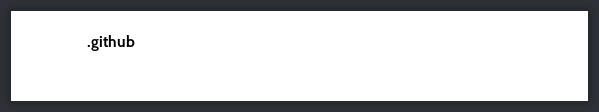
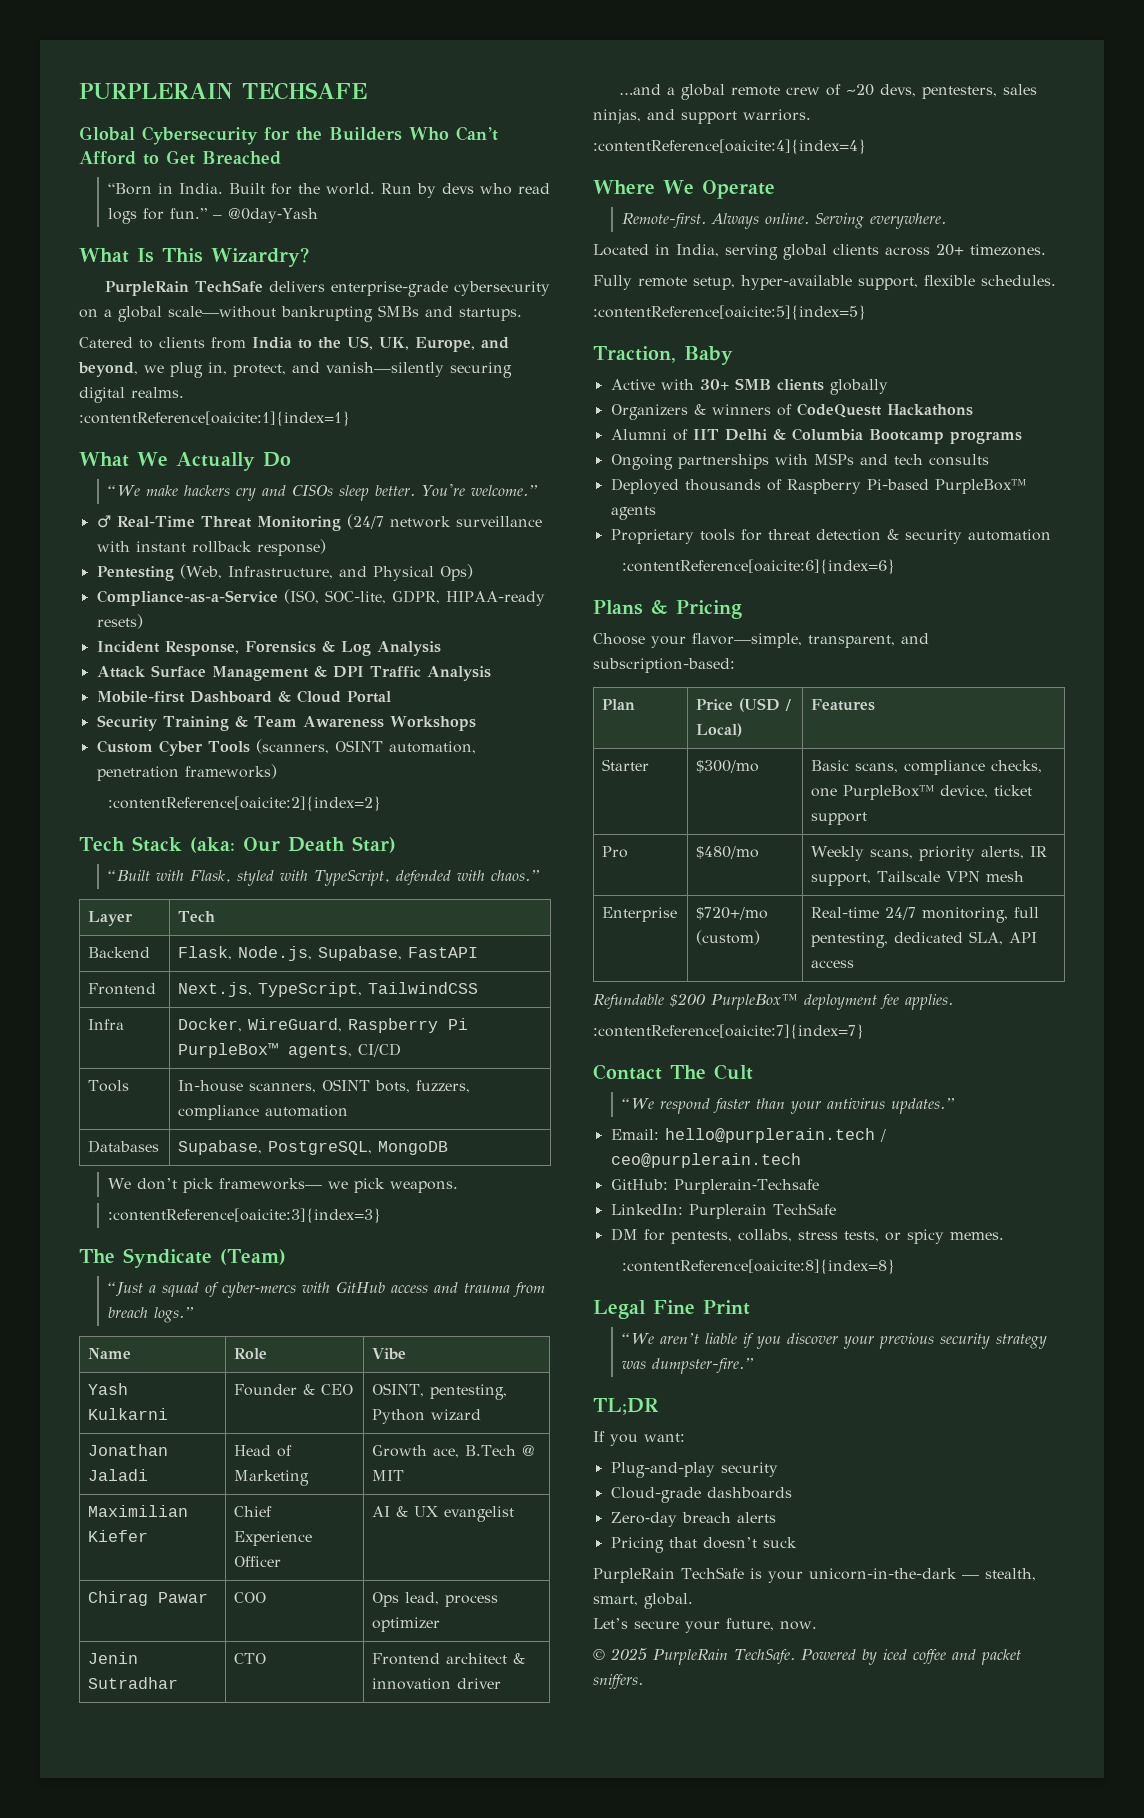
[87,35,135,51] .github -> [79,82,367,100] [79,126,498,145] [79,150,281,165] [107,183,550,198] [107,208,318,224] [79,247,309,267] [104,280,550,297] [79,305,522,322] [79,336,509,352] [78,362,512,378] [79,387,184,403] [79,411,350,426] [79,452,291,471] [107,484,538,501] [96,514,542,531] [96,539,326,556] [96,564,473,581] [96,589,545,606] [96,614,143,629] [96,641,441,656] [96,665,491,681] [96,690,391,703] [96,715,476,731] [96,739,476,756] [96,764,277,781] [107,796,381,811] [79,836,396,853] [107,870,540,886] [88,911,134,926] [178,911,216,922] [88,947,151,958] [178,946,479,961] [88,983,157,995] [178,982,479,997] [88,1019,125,1030] [178,1018,469,1033] [178,1043,402,1058] [88,1080,130,1092] [178,1079,471,1093] [178,1105,349,1120] [88,1140,160,1153] [178,1140,449,1155] [107,1178,458,1193] [107,1208,381,1223] [79,1248,286,1268] [107,1281,545,1298] [107,1307,194,1323] [88,1348,132,1359] [234,1348,268,1359] [372,1348,407,1360] [88,1383,129,1395] [88,1408,169,1420] [234,1384,354,1396] [372,1383,508,1400] [372,1409,482,1424] [88,1444,169,1456] [88,1469,149,1481] [234,1445,293,1457] [234,1470,310,1486] [372,1445,536,1458] [372,1470,405,1481] [88,1505,189,1517] [88,1530,149,1542] [234,1506,273,1517] [234,1531,313,1546] [234,1556,282,1567] [372,1506,515,1522] [88,1591,209,1606] [234,1592,267,1603] [372,1592,499,1607] [372,1617,441,1632] [88,1652,139,1664] [88,1677,179,1689] [234,1653,267,1664] [372,1653,526,1665] [372,1678,502,1690] [618,84,1037,100] [593,109,811,124] [593,139,866,154] [593,180,775,199] [621,213,946,229] [593,244,1046,260] [593,275,1056,290] [593,305,866,320] [593,346,733,365] [610,378,888,395] [610,403,973,420] [610,428,1022,444] [610,453,989,470] [610,478,1026,494] [610,506,656,520] [610,529,1051,544] [621,559,895,574] [593,600,742,619] [593,633,929,648] [593,658,735,673] [602,699,636,710] [696,698,792,712] [696,723,743,737] [811,699,876,711] [602,759,650,771] [696,760,760,773] [811,760,1043,775] [811,785,1033,800] [811,812,868,825] [602,846,629,858] [696,846,760,859] [811,846,1048,861] [811,871,1025,886] [602,907,678,922] [696,907,769,920] [696,930,761,945] [811,907,1040,923] [811,931,1038,948] [811,960,855,968] [593,993,953,1010] [593,1024,864,1039] [593,1064,753,1080] [621,1098,955,1114] [610,1128,886,1143] [610,1153,801,1168] [610,1179,819,1194] [610,1203,836,1219] [610,1228,1004,1244] [621,1259,895,1274] [593,1300,750,1319] [621,1333,1047,1349] [621,1358,754,1374] [593,1398,659,1415] [593,1431,685,1446] [610,1462,778,1478] [610,1487,792,1503] [610,1512,776,1527] [610,1537,797,1553] [593,1567,1036,1583] [593,1593,693,1609] [593,1618,817,1633] [593,1648,1021,1665] [593,1674,643,1689] PURPLERAIN TECHSAFE // Global Cybersecurity for the Builders Who Can’t Afford to Get Breached // “Born in India. Built for the world. Run by devs who read logs for fun.” – @0day‑Yash // What Is This Wizardry? // PurpleRain TechSafe delivers enterprise-grade cybersecurity on a global scale—without bankrupting SMBs and startups. // Catered to clients from India to the US, UK, Europe, and beyond, we plug in, protect, and vanish—silently securing digital realms. // :contentReference[oaicite:1]{index=1} // What We Actually Do // “We make hackers cry and CISOs sleep better. You're welcome.” // ♂ Real-Time Threat Monitoring (24/7 network surveillance with instant rollback response) // Pentesting (Web, Infrastructure, and Physical Ops) // Compliance-as-a-Service (ISO, SOC-lite, GDPR, HIPAA-ready resets) // Incident Response, Forensics & Log Analysis // Attack Surface Management & DPI Traffic Analysis // Mobile-first Dashboard & Cloud Portal // Security Training & Team Awareness Workshops // Custom Cyber Tools (scanners, OSINT automation, penetration frameworks) // :contentReference[oaicite:2]{index=2} // Tech Stack (aka: Our Death Star) // “Built with Flask, styled with TypeScript, defended with chaos.” // Layer | Tech // Backend | Flask, Node.js, Supabase, FastAPI // Frontend | Next.js, TypeScript, TailwindCSS // Infra | Docker, WireGuard, Raspberry Pi PurpleBox™ agents, CI/CD // Tools | In-house scanners, OSINT bots, fuzzers, compliance automation // Databases | Supabase, PostgreSQL, MongoDB // We don’t pick frameworks— we pick weapons. // :contentReference[oaicite:3]{index=3} // The Syndicate (Team) // “Just a squad of cyber‑mercs with GitHub access and trauma from breach logs.” // Name | Role | Vibe // Yash Kulkarni | Founder & CEO | OSINT, pentesting, Python wizard // Jonathan Jaladi | Head of Marketing | Growth ace, B.Tech @ MIT // Maximilian Kiefer | Chief Experience Officer | AI & UX evangelist // Chirag Pawar | COO | Ops lead, process optimizer // Jenin Sutradhar | CTO | Frontend architect & innovation driver // …and a global remote crew of ~20 devs, pentesters, sales ninjas, and support warriors. // :contentReference[oaicite:4]{index=4} // Where We Operate // Remote-first. Always online. Serving everywhere. // Located in India, serving global clients across 20+ timezones. // Fully remote setup, hyper-available support, flexible schedules. // :contentReference[oaicite:5]{index=5} // Traction, Baby // Active with 30+ SMB clients globally // Organizers & winners of CodeQuestt Hackathons // Alumni of IIT Delhi & Columbia Bootcamp programs // Ongoing partnerships with MSPs and tech consults // Deployed thousands of Raspberry Pi-based PurpleBox™ agents // Proprietary tools for threat detection & security automation // :contentReference[oaicite:6]{index=6} // Plans & Pricing // Choose your flavor—simple, transparent, and subscription-based: // Plan | Price (USD / Local) | Features // Starter | $300/mo | Basic scans, compliance checks, one PurpleBox™ device, ticket support // Pro | $480/mo | Weekly scans, priority alerts, IR support, Tailscale VPN mesh // Enterprise | $720+/mo (custom) | Real-time 24/7 monitoring, full pentesting, dedicated SLA, API access // Refundable $200 PurpleBox™ deployment fee applies. // :contentReference[oaicite:7]{index=7} // Contact The Cult // “We respond faster than your antivirus updates.” // Email: hello@purplerain.tech / ceo@purplerain.tech // GitHub: Purplerain‑Techsafe // LinkedIn: Purplerain TechSafe // DM for pentests, collabs, stress tests, or spicy memes. // :contentReference[oaicite:8]{index=8} // Legal Fine Print // “We aren’t liable if you discover your previous security strategy was dumpster-fire.” // TL;DR // If you want: // Plug-and-play security // Cloud-grade dashboards // Zero‑day breach alerts // Pricing that doesn’t suck // PurpleRain TechSafe is your unicorn-in-the-dark — stealth, smart, global. // Let’s secure your future, now. // © 2025 PurpleRain TechSafe. Powered by iced coffee and packet sniffers.

